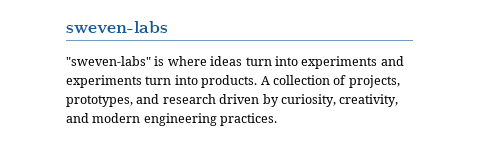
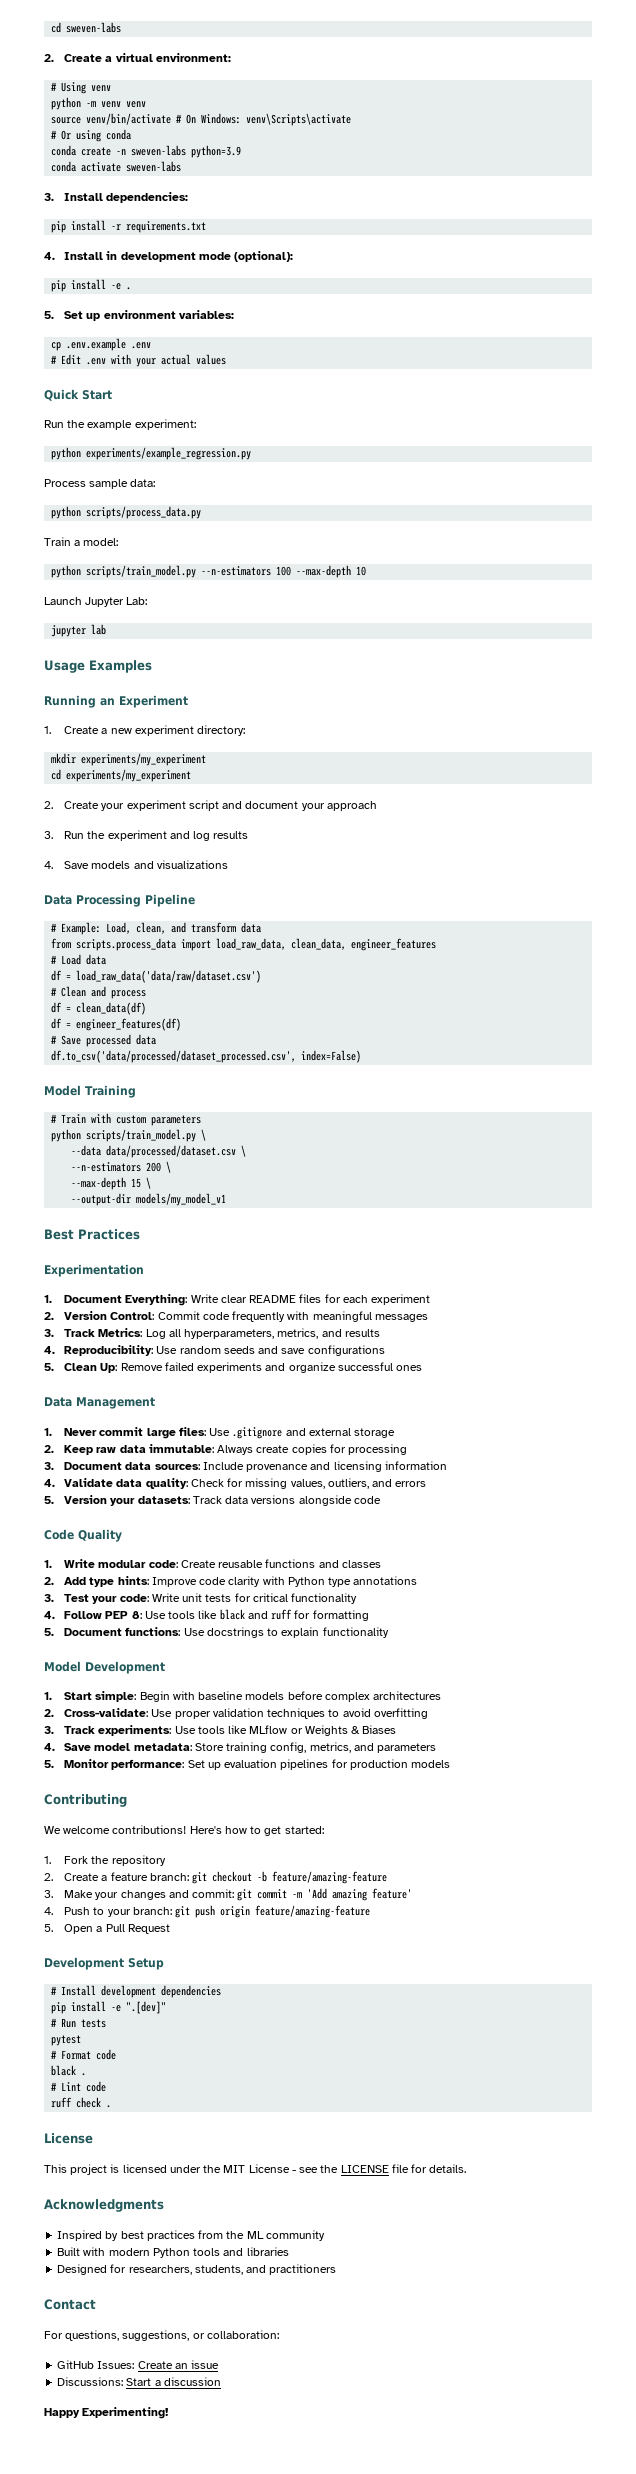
[66,21,168,34] [66,56,404,69] [66,75,400,88] [66,94,399,107] [66,113,278,126] sweven-labs // "sweven-labs" is where ideas turn into experiments and experiments turn into products. A collection of projects, prototypes, and research driven by curiosity, creativity, and modern engineering practices. -> [51,22,122,33] [44,53,231,62] [51,82,112,94] [51,97,147,110] [51,113,352,126] [51,129,132,142] [51,145,242,158] [51,161,182,172] [44,192,189,203] [51,220,207,233] [44,251,294,262] [51,279,132,292] [44,310,234,321] [51,338,152,351] [51,354,227,367] [44,389,112,401] [44,419,196,430] [51,447,252,460] [44,479,156,489] [51,506,202,519] [44,537,119,546] [51,565,367,578] [44,597,148,607] [51,624,107,637] [44,660,152,673] [44,695,188,708] [44,725,246,736] [51,753,207,766] [51,769,192,782] [44,800,377,811] [44,830,249,841] [44,860,228,869] [44,894,195,907] [51,922,262,935] [51,938,437,951] [51,954,107,965] [51,970,262,983] [51,986,147,999] [51,1002,147,1015] [51,1018,182,1031] [51,1034,157,1047] [51,1050,362,1063] [44,1085,136,1098] [51,1113,202,1126] [51,1129,207,1142] [71,1145,247,1158] [71,1161,172,1173] [71,1177,152,1190] [71,1193,227,1206] [44,1229,140,1240] [44,1264,144,1277] [44,1294,431,1306] [44,1311,428,1322] [44,1328,380,1339] [44,1345,385,1356] [44,1362,423,1373] [44,1397,155,1409] [44,1427,396,1439] [44,1444,408,1455] [44,1461,447,1472] [44,1478,427,1489] [44,1495,381,1506] [44,1529,122,1542] [44,1559,381,1568] [44,1576,418,1587] [44,1593,358,1604] [44,1609,369,1621] [44,1627,389,1638] [44,1661,165,1674] [44,1691,442,1702] [44,1708,428,1719] [44,1725,397,1736] [44,1742,437,1753] [44,1759,451,1770] [44,1794,127,1807] [44,1825,324,1836] [44,1855,166,1866] [44,1871,388,1884] [44,1888,413,1901] [44,1905,371,1918] [44,1924,170,1934] [44,1957,164,1970] [51,1985,222,1998] [51,2001,167,2014] [51,2018,107,2028] [51,2035,82,2046] [51,2049,117,2060] [51,2065,87,2076] [51,2081,107,2092] [51,2097,112,2108] [44,2133,93,2144] [44,2164,467,2175] [44,2199,164,2212] [57,2230,325,2241] [57,2247,289,2258] [57,2264,337,2275] [44,2299,96,2310] [44,2330,279,2341] [57,2360,220,2369] [57,2377,221,2386] [44,2407,169,2419] cd sweven-labs // 2. Create a virtual environment: // # Using venv // python -m venv venv // source venv/bin/activate # On Windows: venv\Scripts\activate // # Or using conda // conda create -n sweven-labs python=3.9 // conda activate sweven-labs // 3. Install dependencies: // pip install -r requirements.txt // 4. Install in development mode (optional): // pip install -e . // 5. Set up environment variables: // cp .env.example .env // # Edit .env with your actual values // Quick Start // Run the example experiment: // python experiments/example_regression.py // Process sample data: // python scripts/process_data.py // Train a model: // python scripts/train_model.py --n-estimators 100 --max-depth 10 // Launch Jupyter Lab: // jupyter lab // Usage Examples // Running an Experiment // 1. Create a new experiment directory: // mkdir experiments/my_experiment // cd experiments/my_experiment // 2. Create your experiment script and document your approach // 3. Run the experiment and log results // 4. Save models and visualizations // Data Processing Pipeline // # Example: Load, clean, and transform data // from scripts.process_data import load_raw_data, clean_data, engineer_features // # Load data // df = load_raw_data('data/raw/dataset.csv') // # Clean and process // df = clean_data(df) // df = engineer_features(df) // # Save processed data // df.to_csv('data/processed/dataset_processed.csv', index=False) // Model Training // # Train with custom parameters // python scripts/train_model.py \ // --data data/processed/dataset.csv \ // --n-estimators 200 \ // --max-depth 15 \ // --output-dir models/my_model_v1 // Best Practices // Experimentation // 1. Document Everything: Write clear README files for each experiment // 2. Version Control: Commit code frequently with meaningful messages // 3. Track Metrics: Log all hyperparameters, metrics, and results // 4. Reproducibility: Use random seeds and save configurations // 5. Clean Up: Remove failed experiments and organize successful ones // Data Management // 1. Never commit large files: Use .gitignore and external storage // 2. Keep raw data immutable: Always create copies for processing // 3. Document data sources: Include provenance and licensing information // 4. Validate data quality: Check for missing values, outliers, and errors // 5. Version your datasets: Track data versions alongside code // Code Quality // 1. Write modular code: Create reusable functions and classes // 2. Add type hints: Improve code clarity with Python type annotations // 3. Test your code: Write unit tests for critical functionality // 4. Follow PEP 8: Use tools like black and ruff for formatting // 5. Document functions: Use docstrings to explain functionality // Model Development // 1. Start simple: Begin with baseline models before complex architectures // 2. Cross-validate: Use proper validation techniques to avoid overfitting // 3. Track experiments: Use tools like MLflow or Weights & Biases // 4. Save model metadata: Store training config, metrics, and parameters // 5. Monitor performance: Set up evaluation pipelines for production models // Contributing // We welcome contributions! Here's how to get started: // 1. Fork the repository // 2. Create a feature branch: git checkout -b feature/amazing-feature // 3. Make your changes and commit: git commit -m 'Add amazing feature' // 4. Push to your branch: git push origin feature/amazing-feature // 5. Open a Pull Request // Development Setup // # Install development dependencies // pip install -e ".[dev]" // # Run tests // pytest // # Format code // black . // # Lint code // ruff check . // License // This project is licensed under the MIT License - see the LICENSE file for details. // Acknowledgments // Inspired by best practices from the ML community // Built with modern Python tools and libraries // Designed for researchers, students, and practitioners // Contact // For questions, suggestions, or collaboration: // GitHub Issues: Create an issue // Discussions: Start a discussion // Happy Experimenting!

